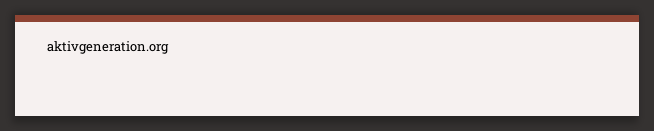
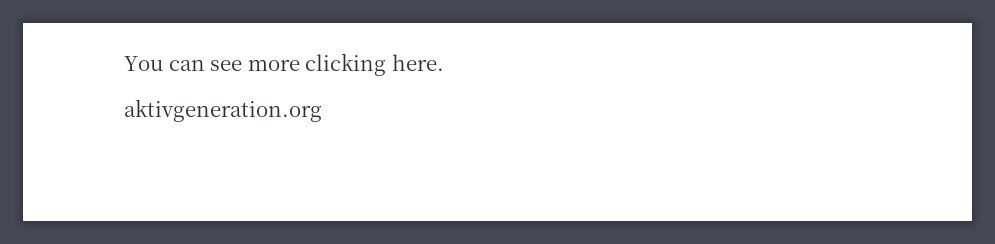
(47, 47) none -> [124,53,444,76] You can see more clicking here. //

